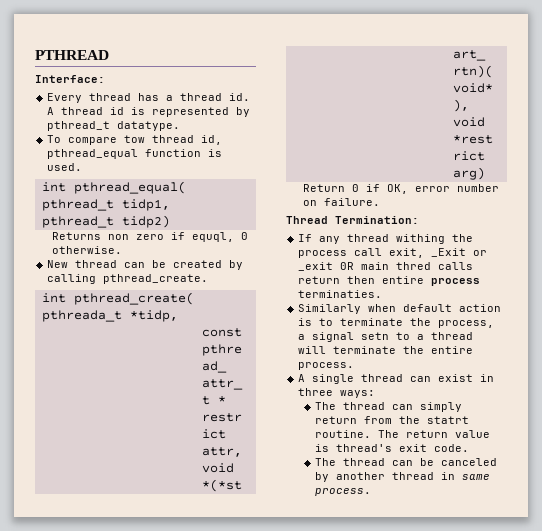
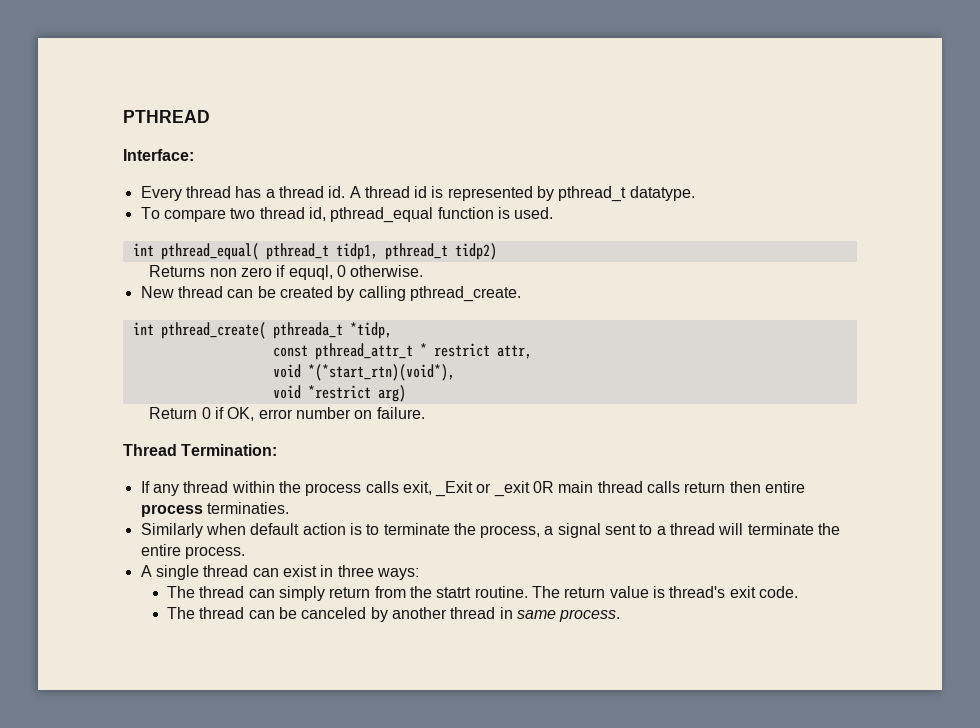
[124,135,146,143] tow -> [230,208,256,219] two
[396,234,446,244] withing -> [231,481,275,493] within
[354,248,383,256] call -> [365,481,399,493] calls
[396,262,432,270] thred -> [597,481,643,493] thread
[361,332,390,340] setn -> [605,524,637,535] sent

